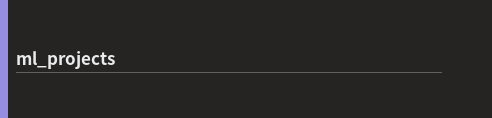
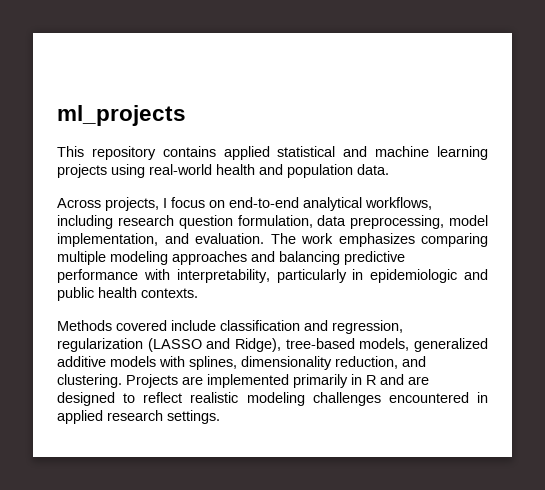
(115, 60) none -> [57,146,488,160] [57,164,389,178] [57,197,432,211] [57,215,488,229] [57,233,488,247] [57,251,405,265] [57,269,488,283] [57,287,198,301] [57,320,403,334] [57,338,488,352] [57,356,426,370] [57,374,429,388] [57,392,488,406] [57,410,220,424] // This repository contains applied statistical and machine learning projects using real-world health and population data. // Across projects, I focus on end-to-end analytical workflows, including research question formulation, data preprocessing, model implementation, and evaluation. The work emphasizes comparing multiple modeling approaches and balancing predictive performance with interpretability, particularly in epidemiologic and public health contexts. // Methods covered include classification and regression, regularization (LASSO and Ridge), tree-based models, generalized additive models with splines, dimensionality reduction, and clustering. Projects are implemented primarily in R and are designed to reflect realistic modeling challenges encountered in applied research settings.

